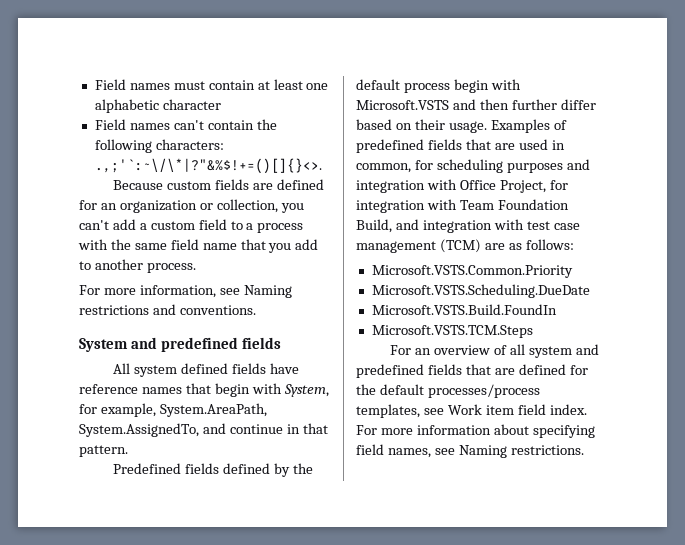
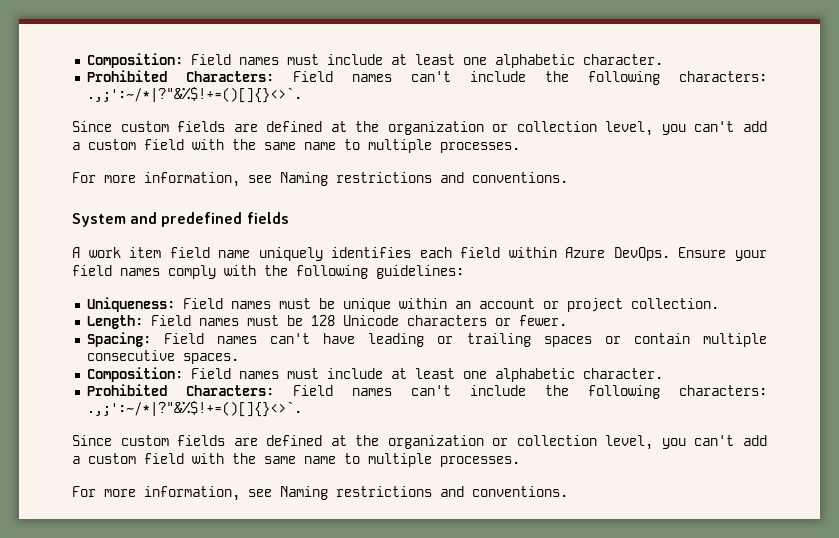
[94,79,329,90] [94,99,221,113] [94,119,277,130] [94,139,224,153] [94,158,322,174] [113,179,325,190] [79,199,304,213] [79,219,304,233] [78,239,319,253] [79,259,196,273] Field names must contain at least one alphabetic character // Field names can't contain the following characters: .,;'`:~\/\*|?"&%$!+=()[]{}<>. // Because custom fields are defined for an organization or collection, you can't add a custom field to a process with the same field name that you add to another process. -> [86,53,663,68] [86,70,767,85] [86,87,302,103] [72,121,768,136] [72,139,520,153] Composition: Field names must include at least one alphabetic character. // Prohibited Characters: Field names can't include the following characters: .,;':~/*|?"&%$!+=()[]{}<>`. // Since custom fields are defined at the organization or collection level, you can't add a custom field with the same name to multiple processes.
[113,363,300,377] [79,383,329,397] [79,403,267,417] [79,423,328,437] [79,445,128,457] [113,463,314,477] [356,79,521,93] [356,99,596,110] [356,119,567,133] [356,139,565,153] [356,159,590,173] [356,179,568,193] [356,199,569,213] [356,219,580,233] [356,239,574,253] [371,265,573,278] [371,284,590,298] [371,304,557,315] [371,325,533,338] [390,344,599,358] [356,364,588,378] [356,384,540,398] [356,404,587,418] [356,424,595,438] [356,444,584,458] All system defined fields have reference names that begin with System, for example, System.AreaPath, System.AssignedTo, and continue in that pattern. // Predefined fields defined by the default process begin with Microsoft.VSTS and then further differ based on their usage. Examples of predefined fields that are used in common, for scheduling purposes and integration with Office Project, for integration with Team Foundation Build, and integration with test case management (TCM) are as follows: // Microsoft.VSTS.Common.Priority // Microsoft.VSTS.Scheduling.DueDate // Microsoft.VSTS.Build.FoundIn // Microsoft.VSTS.TCM.Steps // For an overview of all system and predefined fields that are defined for the default processes/process templates, see Work item field index. For more information about specifying field names, see Naming restrictions. -> [72,247,768,261] [72,265,464,279] [86,297,719,312] [86,315,567,329] [86,332,768,347] [86,350,239,364] [86,367,663,382] [86,384,767,399] [86,401,302,417] [72,435,768,450] [72,453,520,467] [72,486,568,501] A work item field name uniquely identifies each field within Azure DevOps. Ensure your field names comply with the following guidelines: // Uniqueness: Field names must be unique within an account or project collection. // Length: Field names must be 128 Unicode characters or fewer. // Spacing: Field names can't have leading or trailing spaces or contain multiple consecutive spaces. // Composition: Field names must include at least one alphabetic character. // Prohibited Characters: Field names can't include the following characters: .,;':~/*|?"&%$!+=()[]{}<>`. // Since custom fields are defined at the organization or collection level, you can't add a custom field with the same name to multiple processes. // For more information, see Naming restrictions and conventions.

